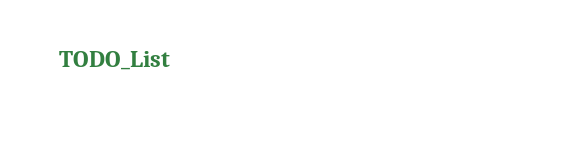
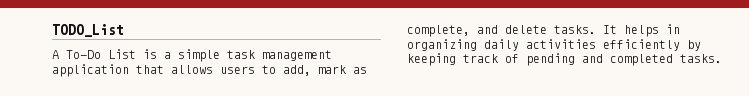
(170, 60) none -> [52,49,332,62] [52,64,367,77] [407,24,680,37] [407,39,701,51] [407,53,722,66] // A To-Do List is a simple task management application that allows users to add, mark as complete, and delete tasks. It helps in organizing daily activities efficiently by keeping track of pending and completed tasks.

